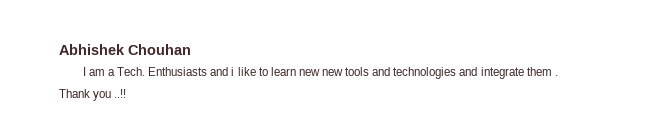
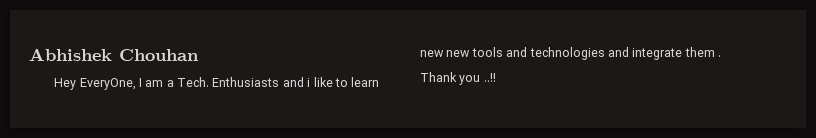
(191, 49) none -> [54,78,136,90] Hey EveryOne,

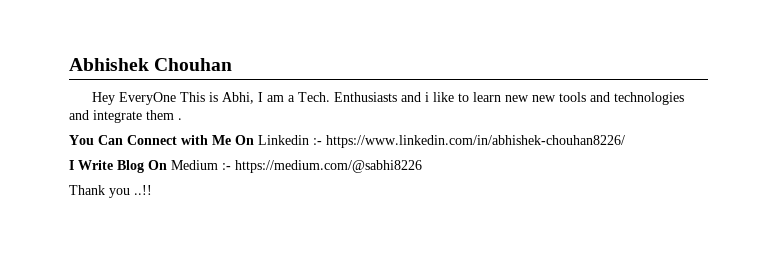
[79,78,136,90] EveryOne, -> [119,92,255,105] EveryOne This is Abhi,
(721, 56) none -> [69,135,625,148] [69,160,422,173] // You Can Connect with Me On Linkedin :- https://www.linkedin.com/in/abhishek-chouhan8226/ // I Write Blog On Medium :- https://medium.com/@sabhi8226

